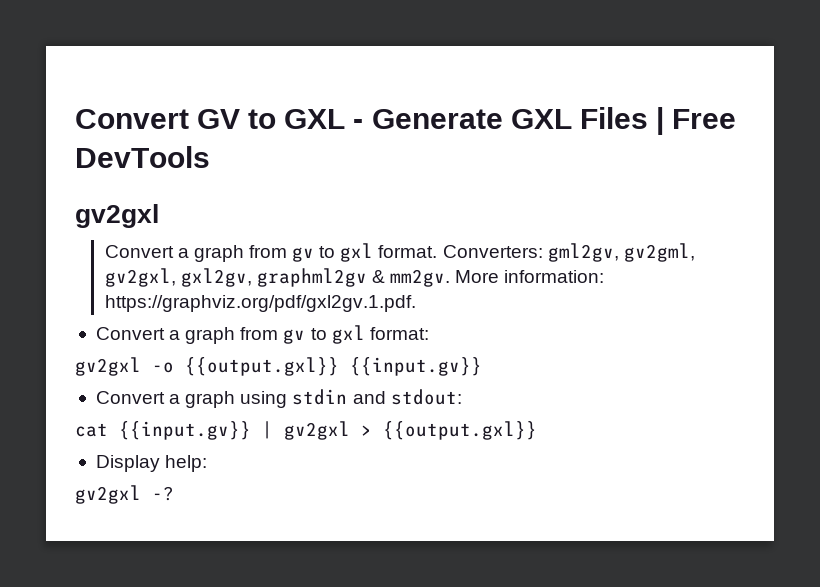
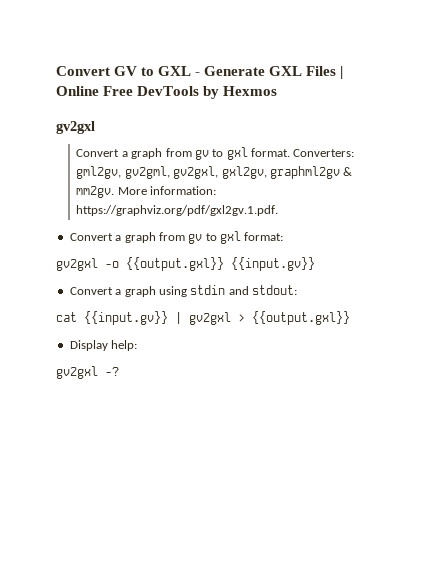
(664, 121) none -> [56,86,99,96] Online
(210, 157) none -> [203,86,278,99] by Hexmos

